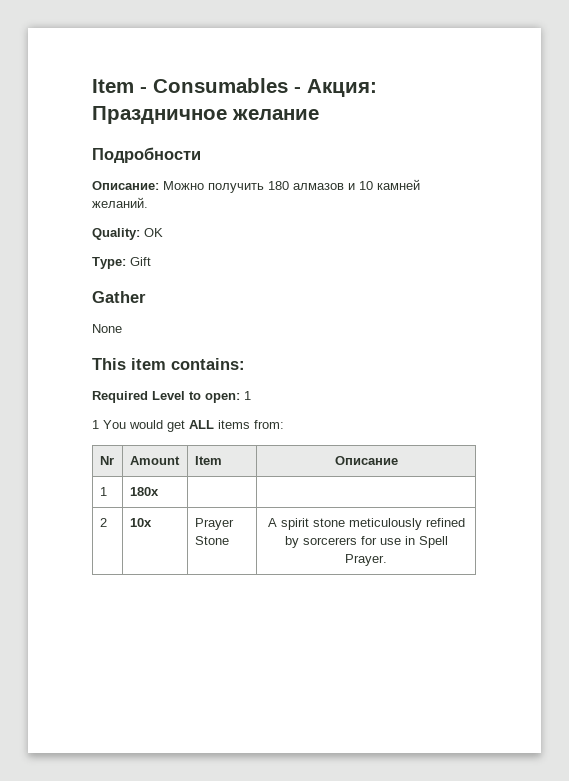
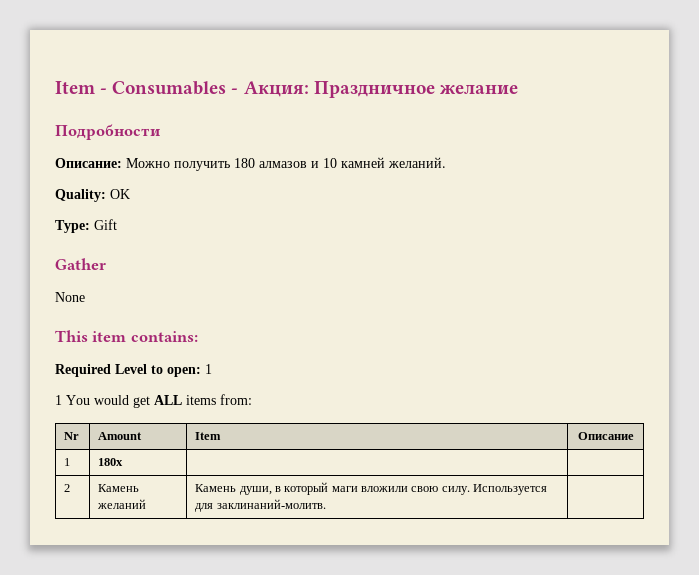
[129,518,152,527] [194,518,234,530] [194,536,229,545] [267,518,465,530] [284,536,448,548] [345,554,387,566] 10x | Prayer Stone | A spirit stone meticulously refined by sorcerers for use in Spell Prayer. -> [98,484,140,492] [97,499,147,509] [195,482,548,495] [195,499,326,512] Камень желаний | Камень души, в который маги вложили свою силу. Используется для заклинаний-молитв. |

